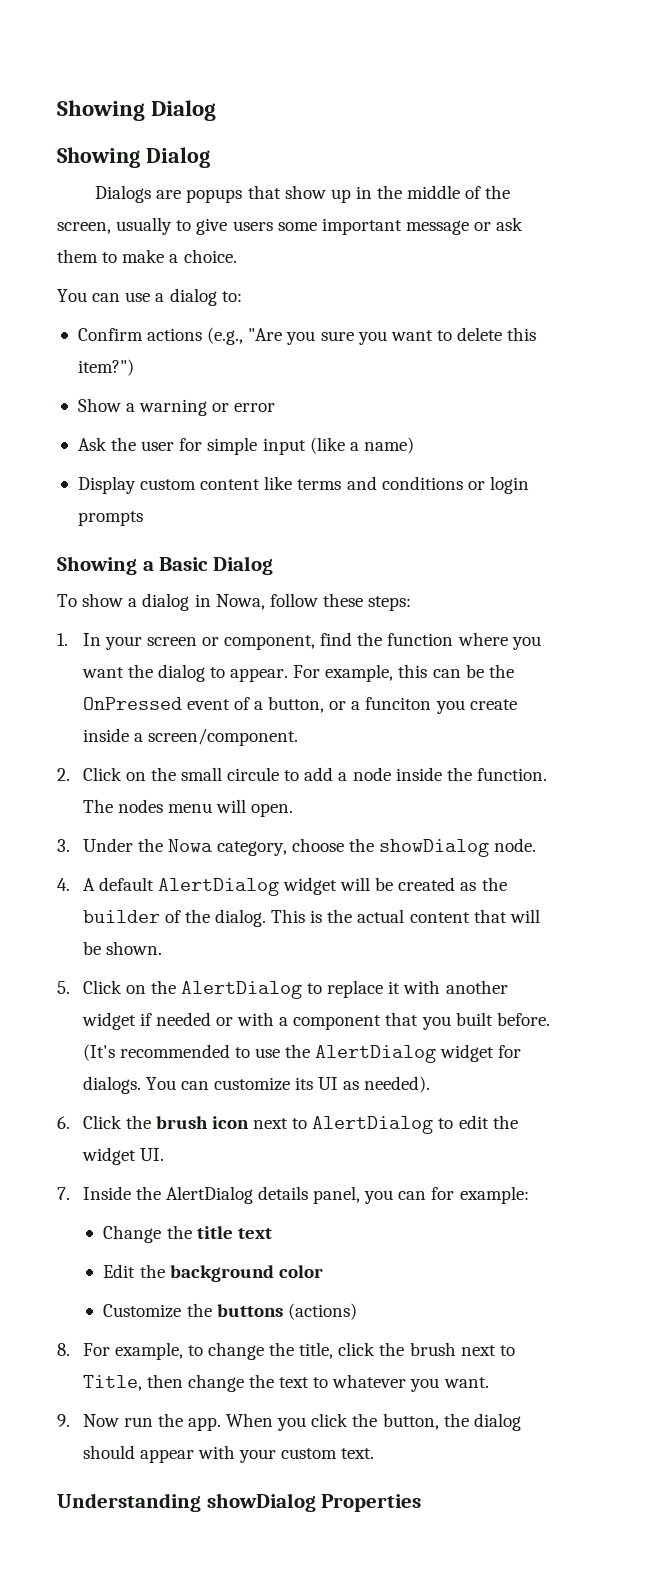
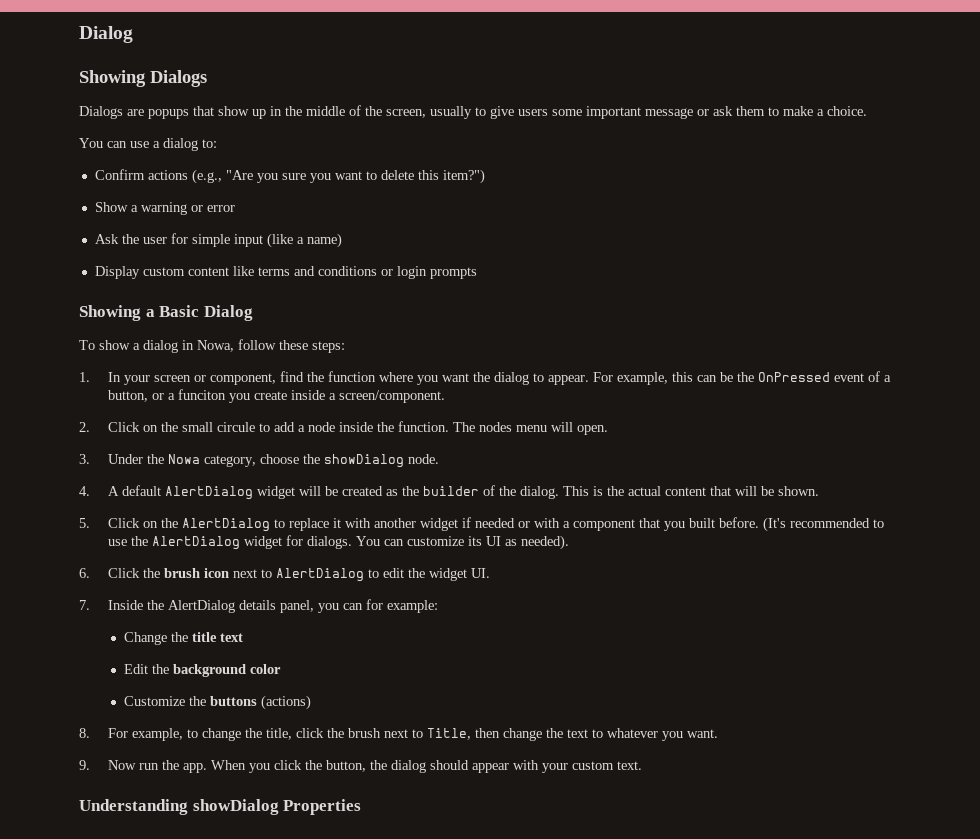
[57,100,145,121] Showing -> (79, 34) none
[145,147,210,168] Dialog -> [150,70,207,87] Dialogs

